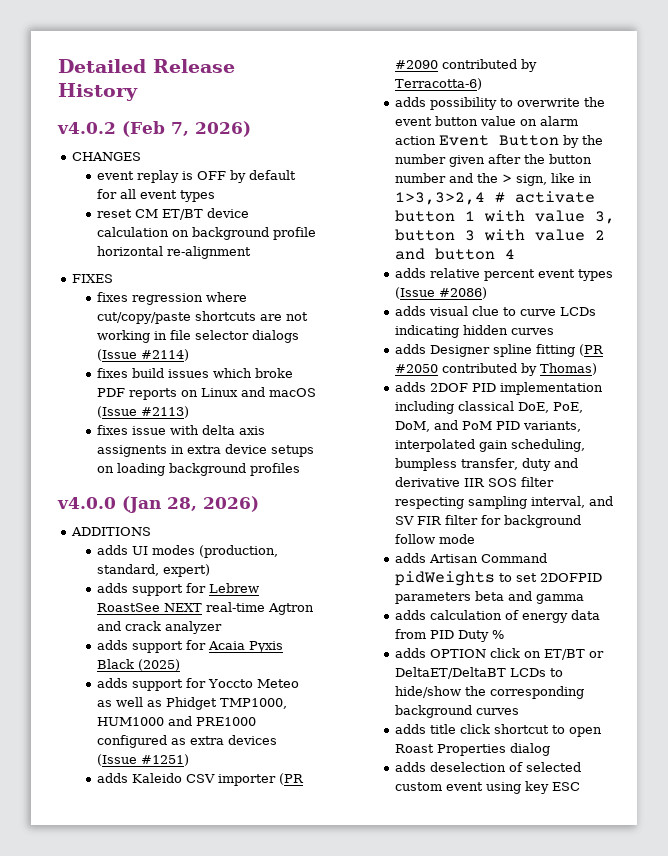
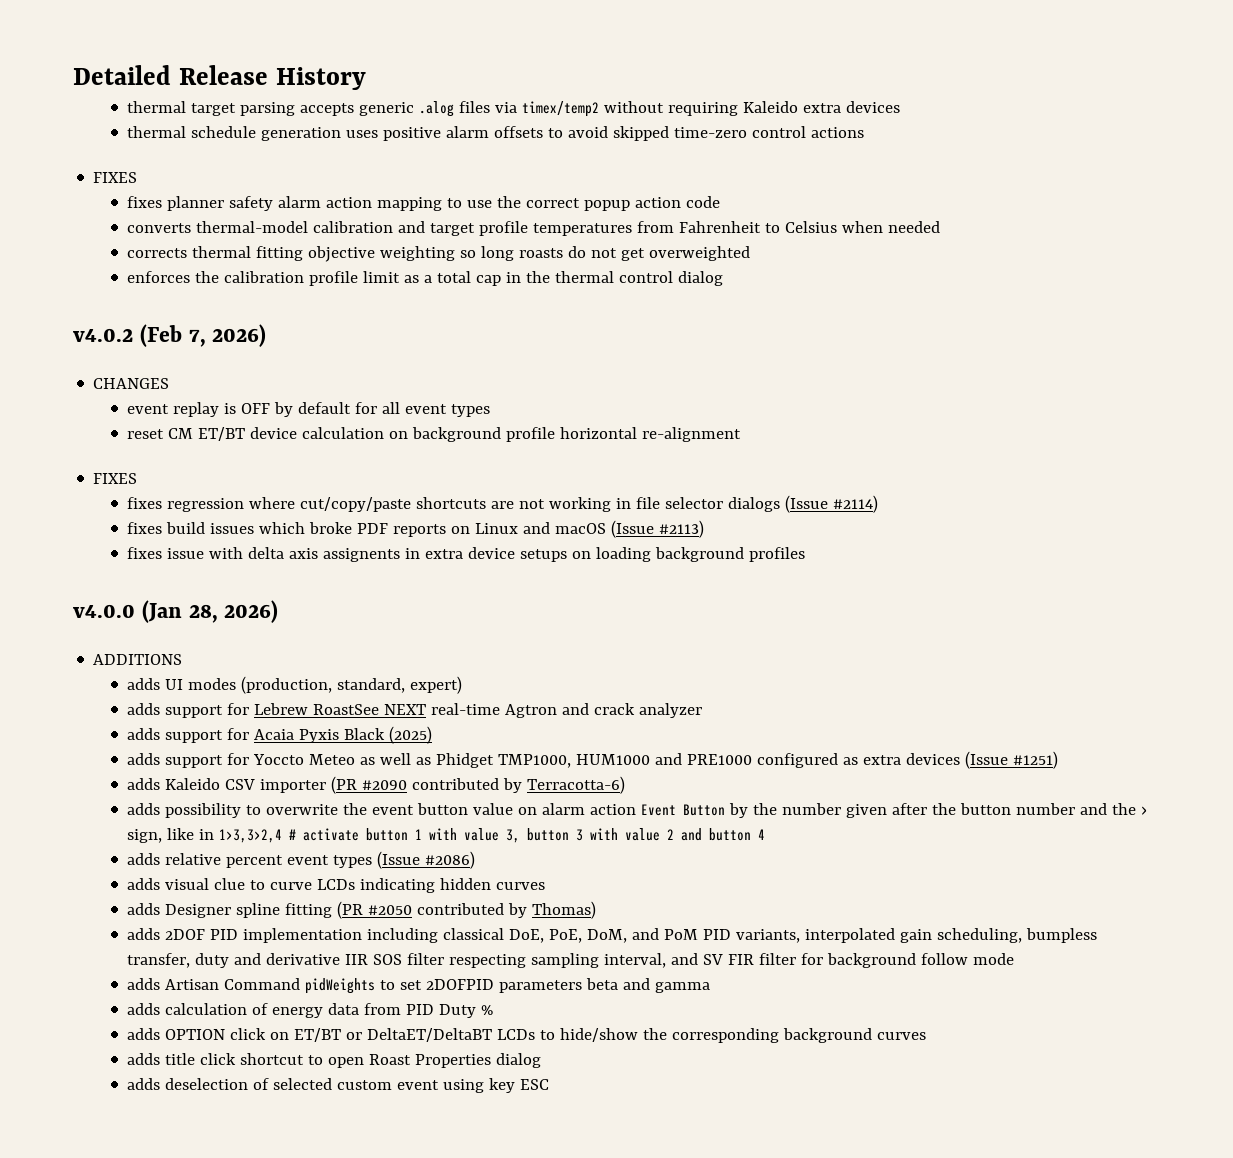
(138, 92) none -> [127,101,901,117] [127,126,865,141] [93,172,138,183] [127,196,721,211] [127,221,941,236] [127,246,751,262] [127,271,724,286] // thermal target parsing accepts generic .alog files via timex/temp2 without requiring Kaleido extra devices // thermal schedule generation uses positive alarm offsets to avoid skipped time-zero control actions // FIXES // fixes planner safety alarm action mapping to use the correct popup action code // converts thermal-model calibration and target profile temperatures from Fahrenheit to Celsius when needed // corrects thermal fitting objective weighting so long roasts do not get overweighted // enforces the calibration profile limit as a total cap in the thermal control dialog

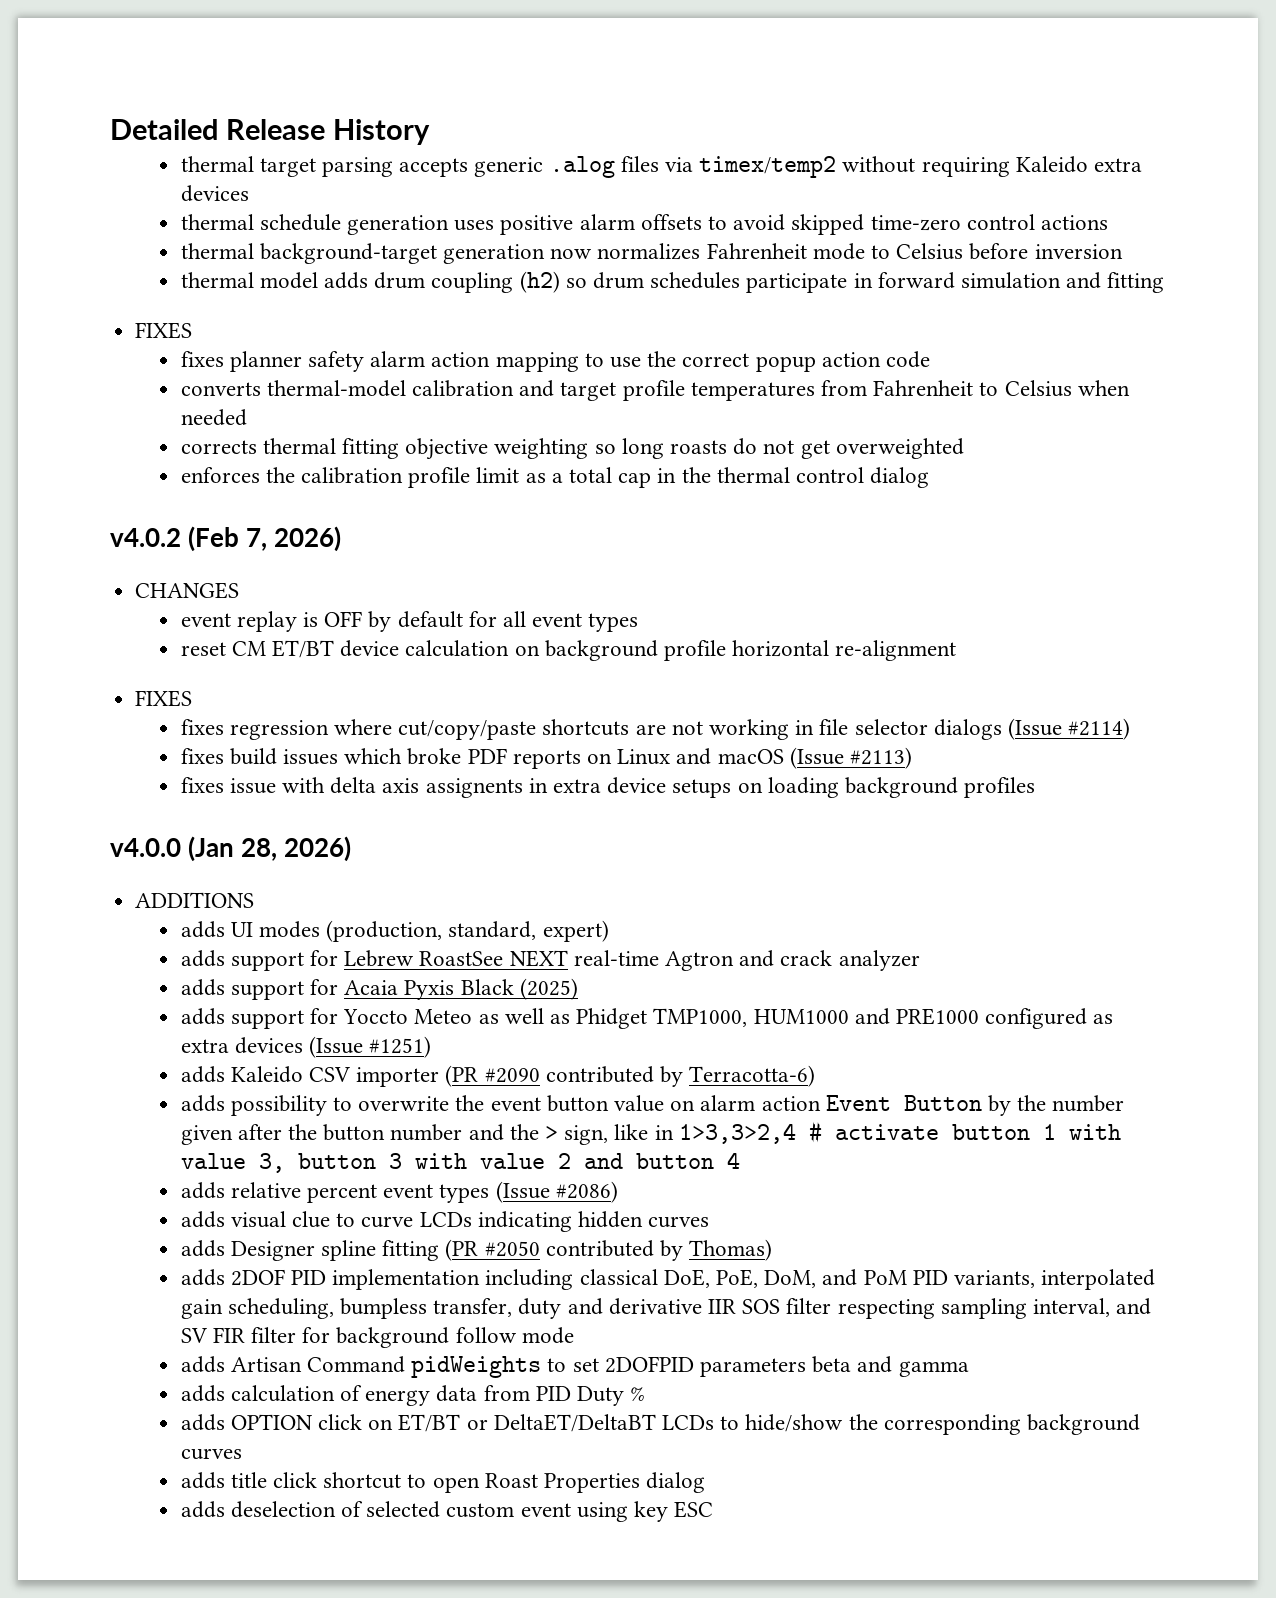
(865, 132) none -> [180,243,1123,264] [180,271,1165,293] // thermal background-target generation now normalizes Fahrenheit mode to Celsius before inversion // thermal model adds drum coupling (h2) so drum schedules participate in forward simulation and fitting

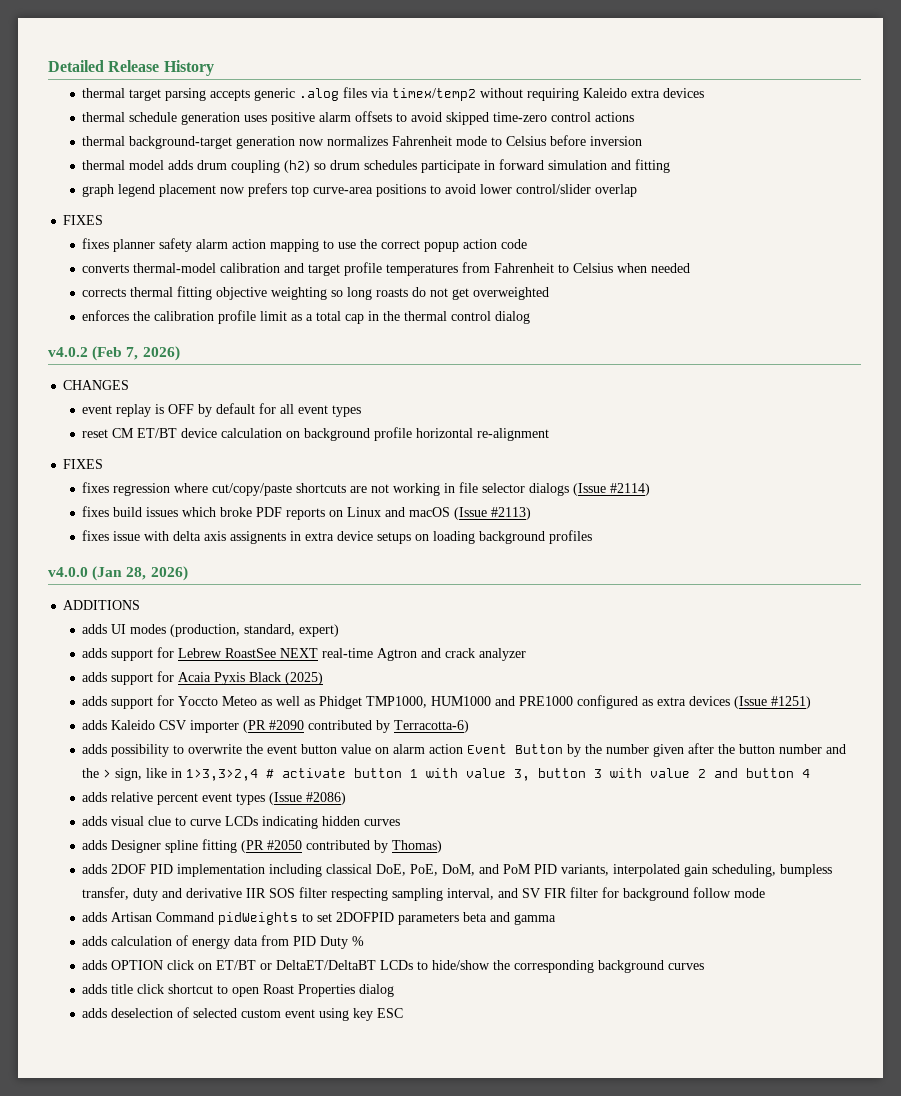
(1165, 282) none -> [82,183,638,197] // graph legend placement now prefers top curve-area positions to avoid lower control/slider overlap

